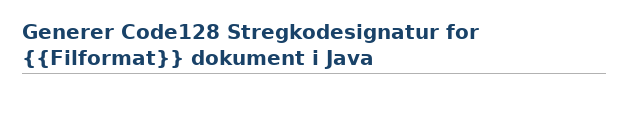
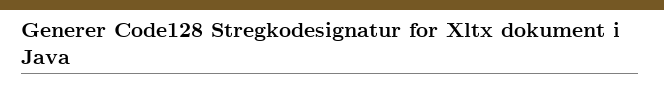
[22,50,184,68] {{Filformat}} -> [446,23,493,37] Xltx

